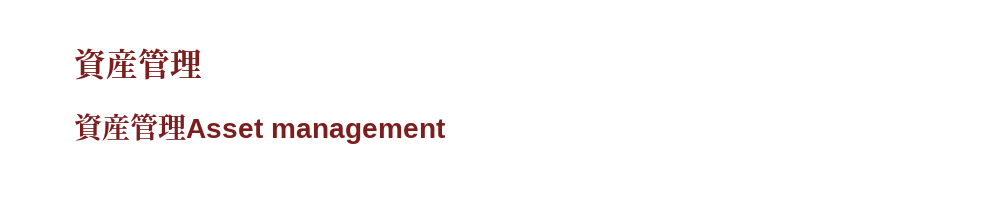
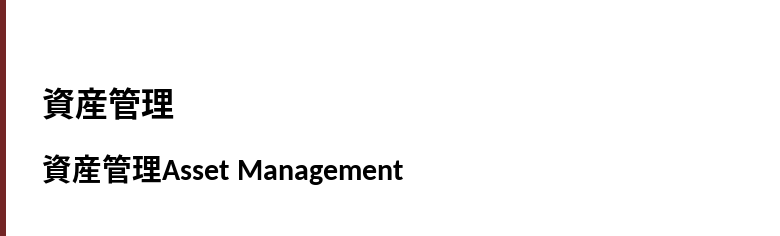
[271,119,445,144] management -> [236,160,403,185] Management

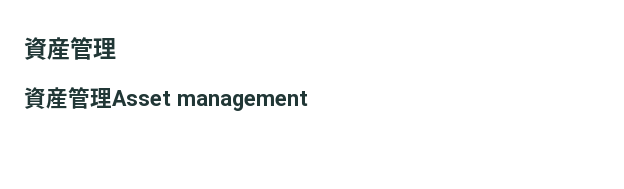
[236,160,403,185] Management -> [176,91,308,111] management

